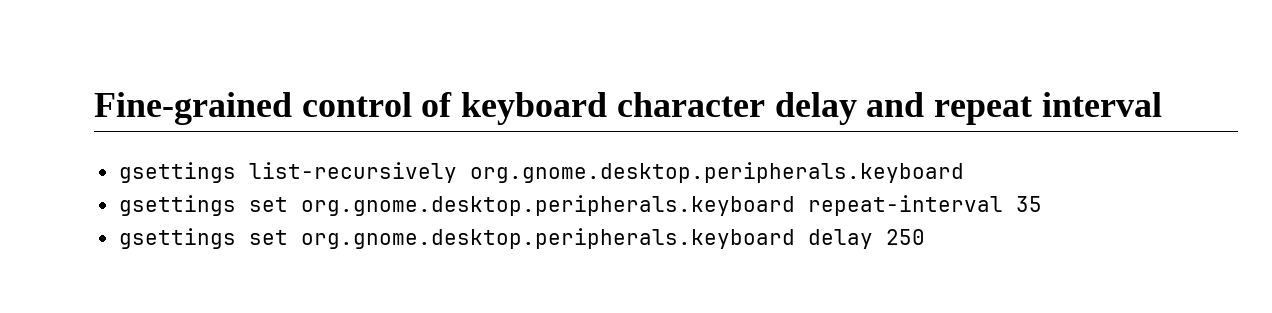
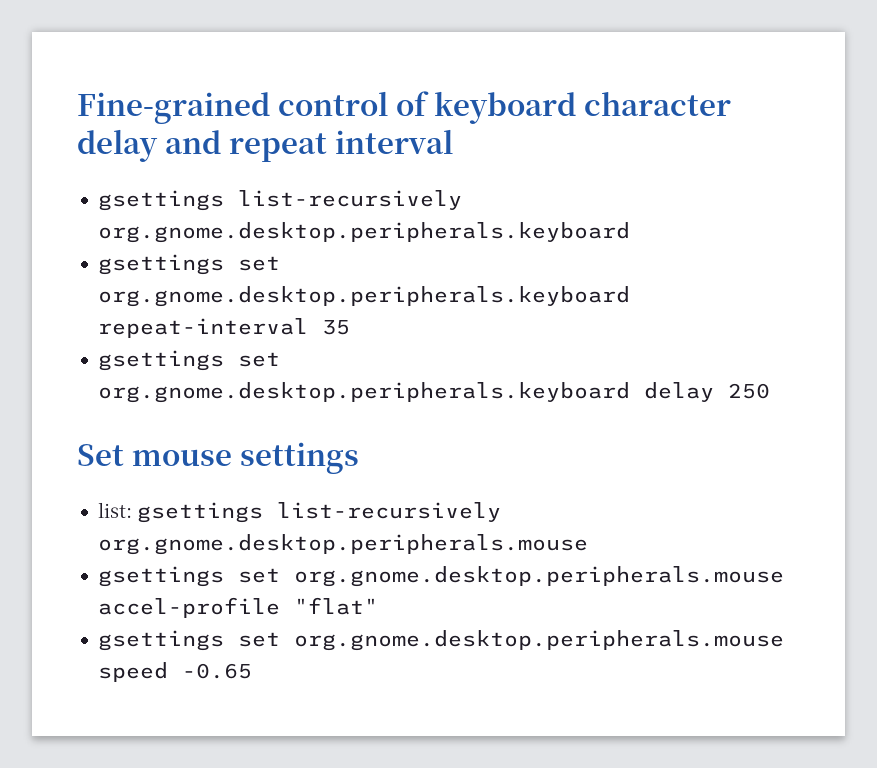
(926, 237) none -> [77,442,359,474] [97,502,502,523] [97,534,588,555] [97,566,784,587] [97,597,378,618] [97,630,784,651] [97,662,252,682] // Set mouse settings // list: gsettings list-recursively org.gnome.desktop.peripherals.mouse // gsettings set org.gnome.desktop.peripherals.mouse accel-profile "flat" // gsettings set org.gnome.desktop.peripherals.mouse speed -0.65

